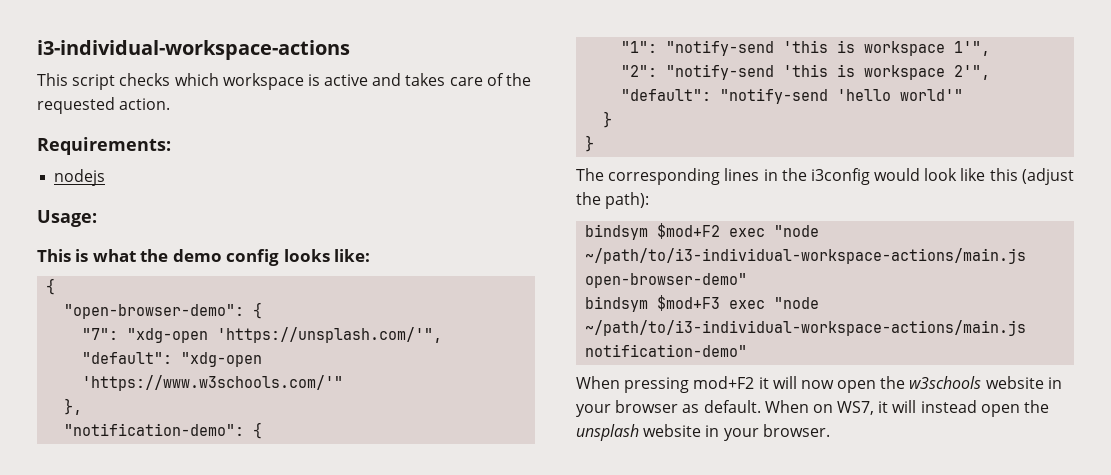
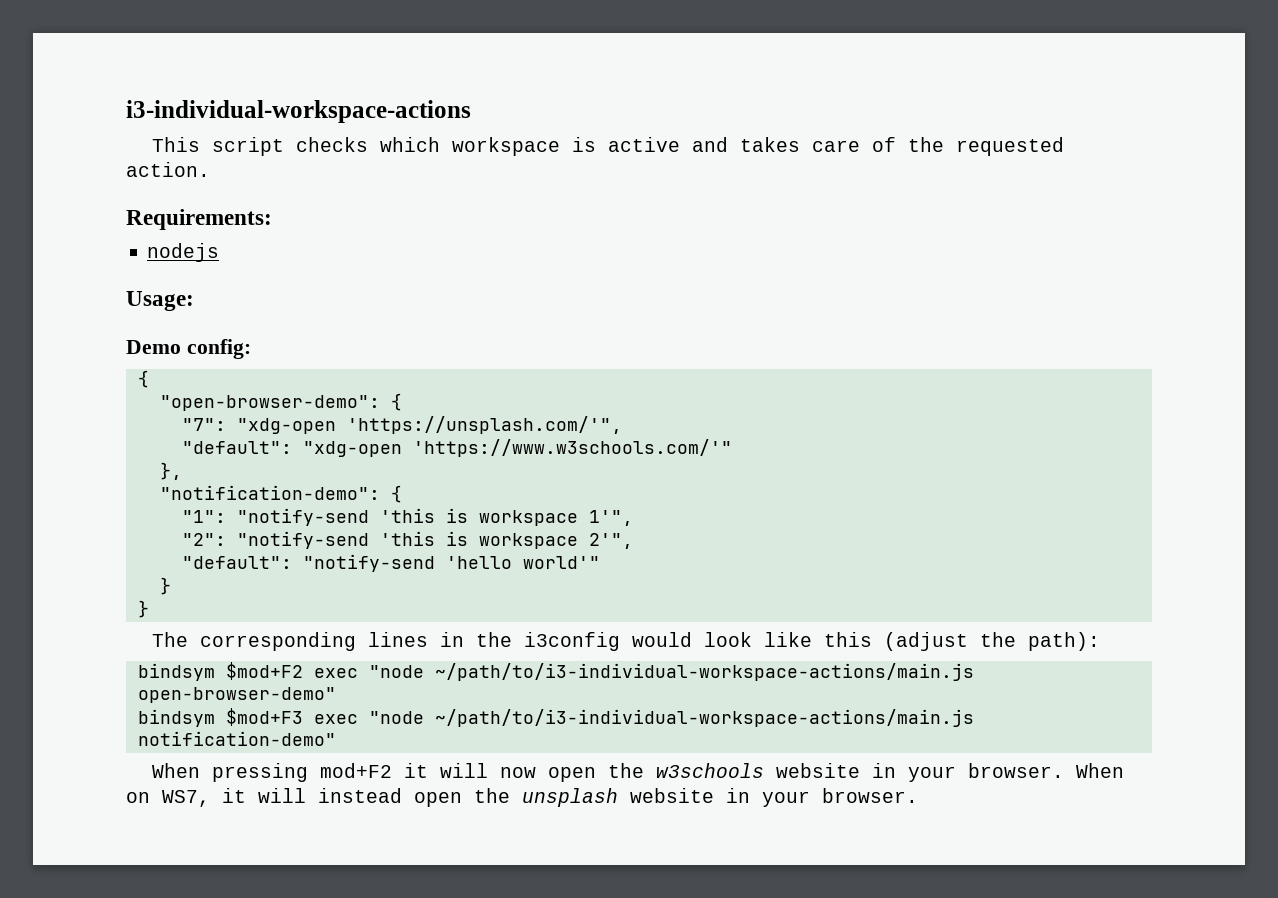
[37,249,371,266] This is what the demo config looks like: -> [126,339,251,359] Demo config:
[615,400,761,413] browser as default. -> [968,763,1065,778] browser.

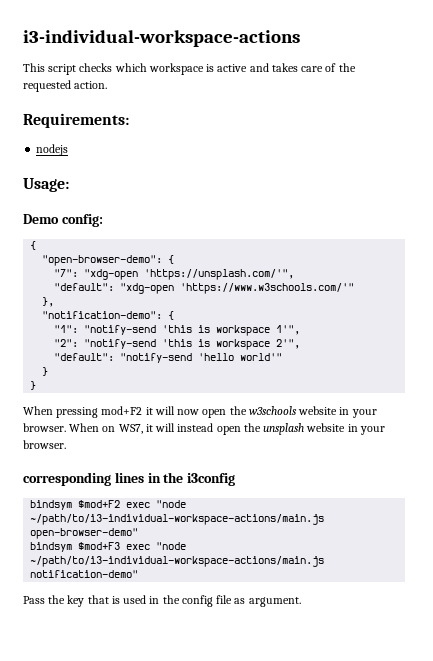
[152,632,1101,651] [137,662,974,681] [137,687,336,703] [137,708,974,727] [137,731,336,746] // The corresponding lines in the i3config would look like this (adjust the path): // bindsym $mod+F2 exec "node ~/path/to/i3-individual-workspace-actions/main.js open-browser-demo" // bindsym $mod+F3 exec "node ~/path/to/i3-individual-workspace-actions/main.js notification-demo" -> (37, 385) none
(918, 795) none -> [23,472,236,486] [30,500,187,510] [30,514,325,525] [30,528,139,539] [30,542,187,552] [30,556,325,567] [30,570,139,578] [23,595,301,607] // corresponding lines in the i3config // bindsym $mod+F2 exec "node ~/path/to/i3-individual-workspace-actions/main.js open-browser-demo" // bindsym $mod+F3 exec "node ~/path/to/i3-individual-workspace-actions/main.js notification-demo" // Pass the key that is used in the config file as argument.

